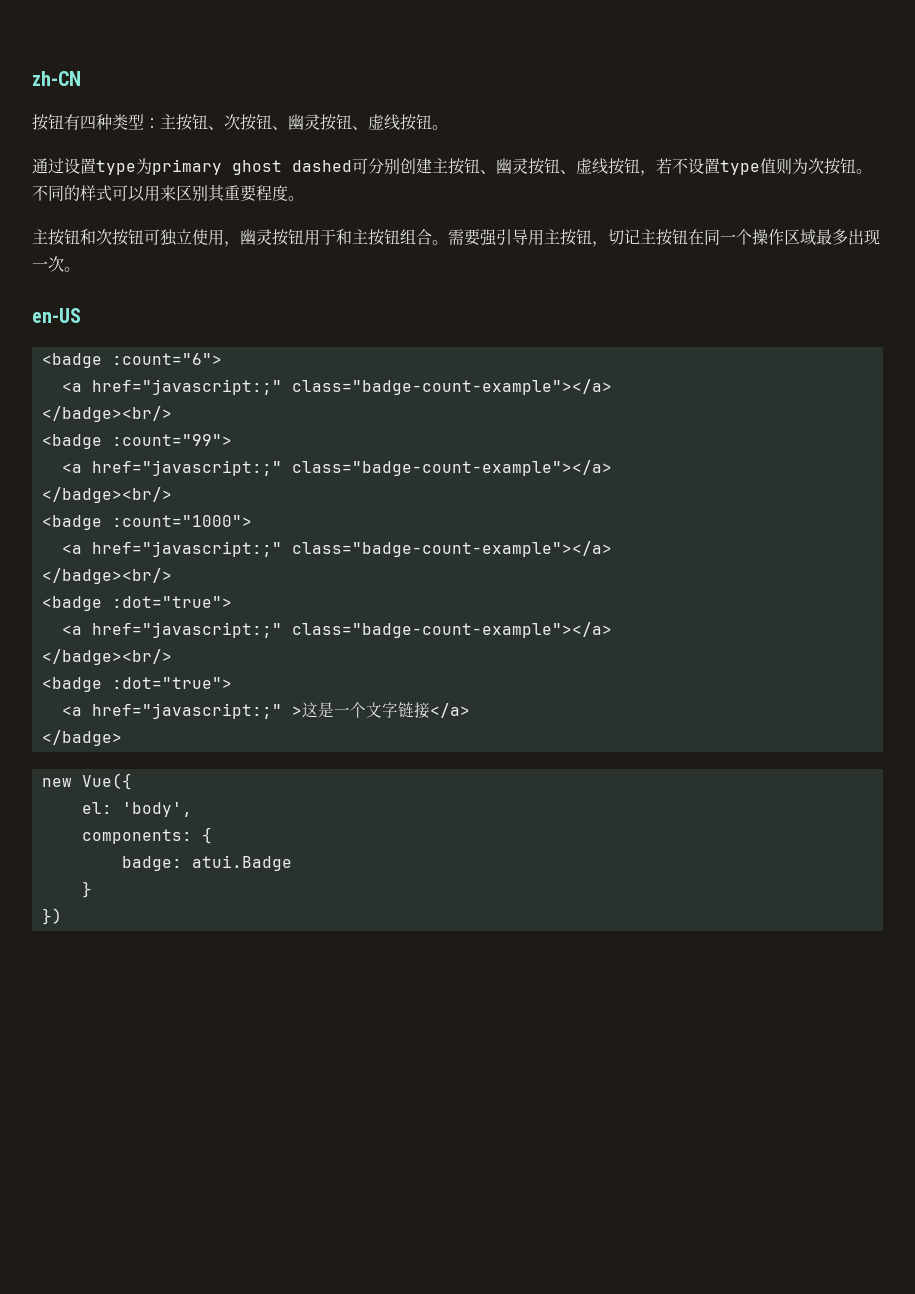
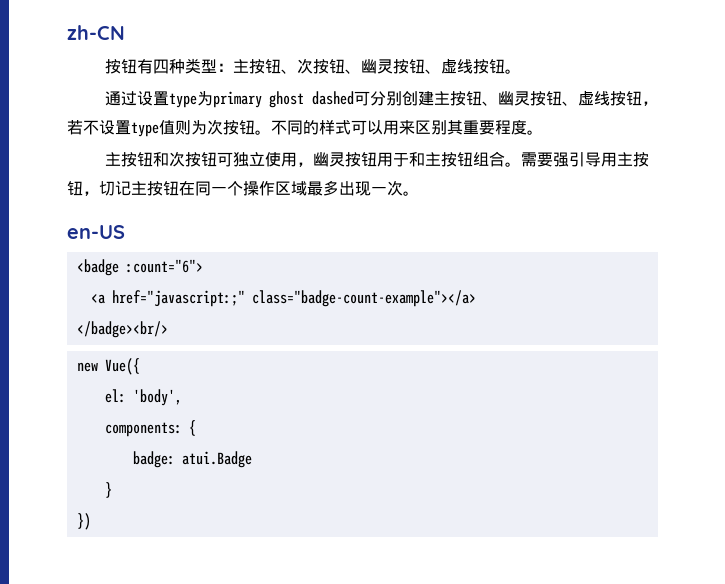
[41,434,232,449] [61,460,612,476] [41,487,172,503] [41,515,252,530] [61,541,612,557] [41,568,172,584] [41,596,232,611] [61,622,612,638] [41,649,172,665] [41,677,232,692] [61,702,470,719] [41,730,122,746] // <badge :count="99"> // <a href="javascript:;" class="badge-count-example"></a> // </badge><br/> // <badge :count="1000"> // <a href="javascript:;" class="badge-count-example"></a> // </badge><br/> // <badge :dot="true"> // <a href="javascript:;" class="badge-count-example"></a> // </badge><br/> // <badge :dot="true"> // <a href="javascript:;" >这是一个文字链接</a> // </badge> -> (168, 329) none

